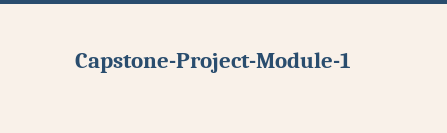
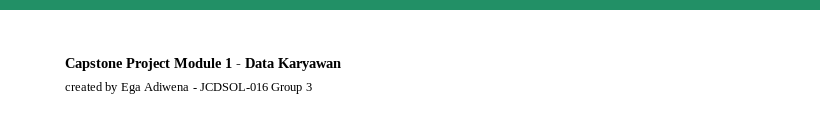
[75,52,351,73] Capstone-Project-Module-1 -> [65,58,341,71] [65,82,312,94] Capstone Project Module 1 - Data Karyawan // created by Ega Adiwena - JCDSOL-016 Group 3

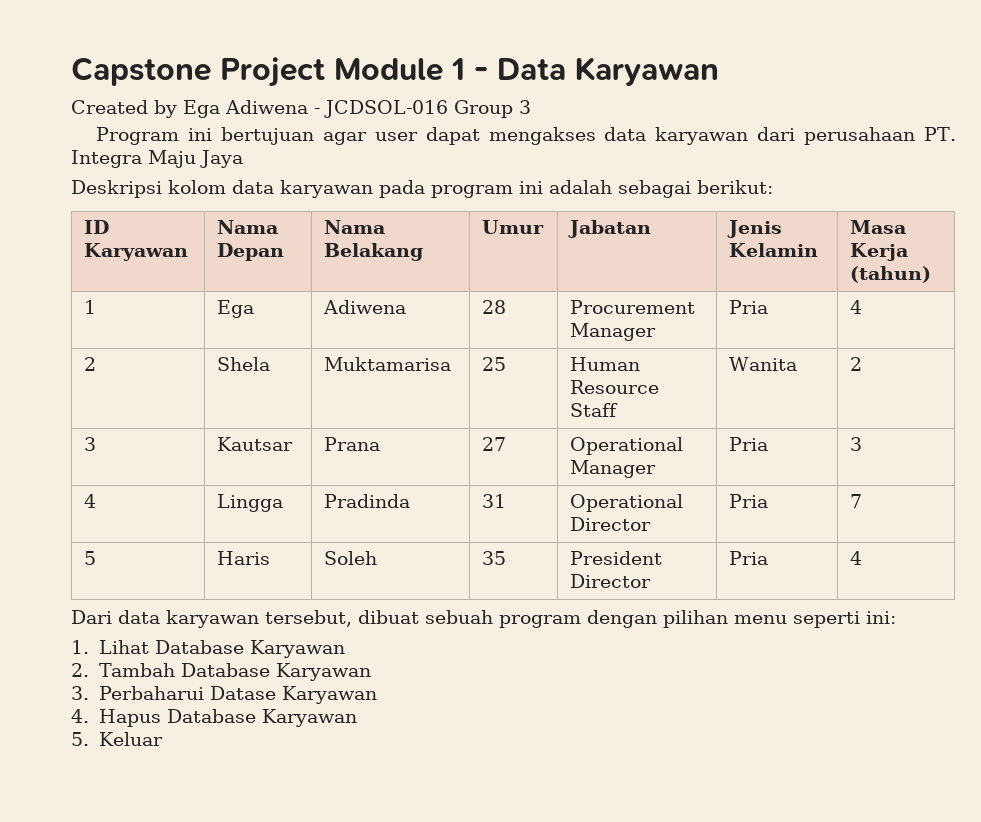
[65,82,103,91] created -> [71,100,148,114] Created
(312, 87) none -> [96,127,957,145] [71,150,243,168] [71,180,773,198] [84,220,110,234] [84,243,189,261] [217,220,279,234] [217,243,285,261] [324,220,386,234] [324,243,424,261] [482,220,545,234] [568,220,652,238] [727,220,783,238] [729,243,819,257] [850,220,907,234] [850,243,909,261] [850,266,932,283] [84,300,97,314] [217,300,255,318] [323,300,407,314] [482,300,507,314] [570,300,696,314] [570,323,657,341] [729,300,769,314] [850,300,863,314] [84,357,97,371] [217,357,271,371] [324,357,452,371] [482,357,507,371] [570,357,641,371] [570,380,660,394] [570,403,619,417] [729,357,798,371] [850,357,863,371] [84,437,97,451] [217,437,294,451] [324,437,381,451] [482,437,507,451] [570,437,684,455] [570,460,657,478] [729,437,769,451] [850,437,863,451] [84,494,97,508] [217,494,284,512] [324,494,411,508] [482,494,507,508] [570,494,684,512] [570,517,652,531] [729,494,769,508] [850,494,863,508] [84,551,97,565] [217,551,271,565] [324,551,378,565] [482,551,507,565] [570,551,663,565] [570,574,652,588] [729,551,769,565] [850,551,863,565] [71,610,896,628] [71,640,345,658] [71,663,372,681] [71,686,378,704] [71,709,357,727] [71,732,163,746] // Program ini bertujuan agar user dapat mengakses data karyawan dari perusahaan PT. Integra Maju Jaya // Deskripsi kolom data karyawan pada program ini adalah sebagai berikut: // ID Karyawan | Nama Depan | Nama Belakang | Umur | Jabatan | Jenis Kelamin | Masa Kerja (tahun) // 1 | Ega | Adiwena | 28 | Procurement Manager | Pria | 4 // 2 | Shela | Muktamarisa | 25 | Human Resource Staff | Wanita | 2 // 3 | Kautsar | Prana | 27 | Operational Manager | Pria | 3 // 4 | Lingga | Pradinda | 31 | Operational Director | Pria | 7 // 5 | Haris | Soleh | 35 | President Director | Pria | 4 // Dari data karyawan tersebut, dibuat sebuah program dengan pilihan menu seperti ini: // 1. Lihat Database Karyawan // 2. Tambah Database Karyawan // 3. Perbaharui Datase Karyawan // 4. Hapus Database Karyawan // 5. Keluar

